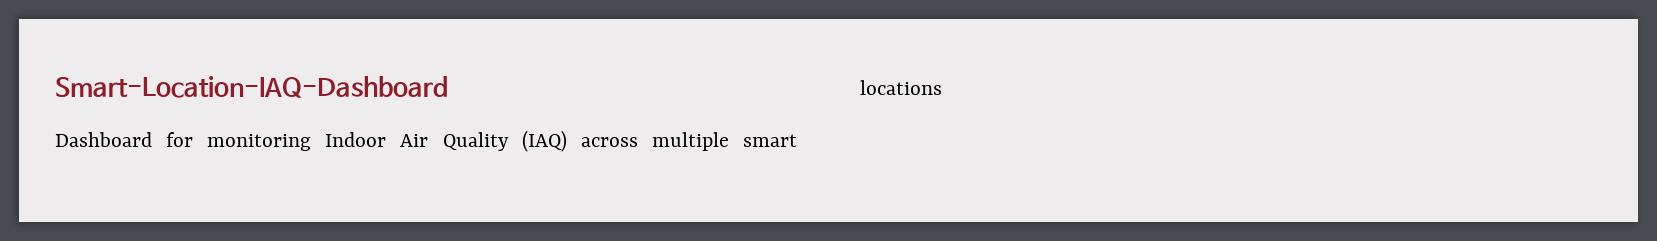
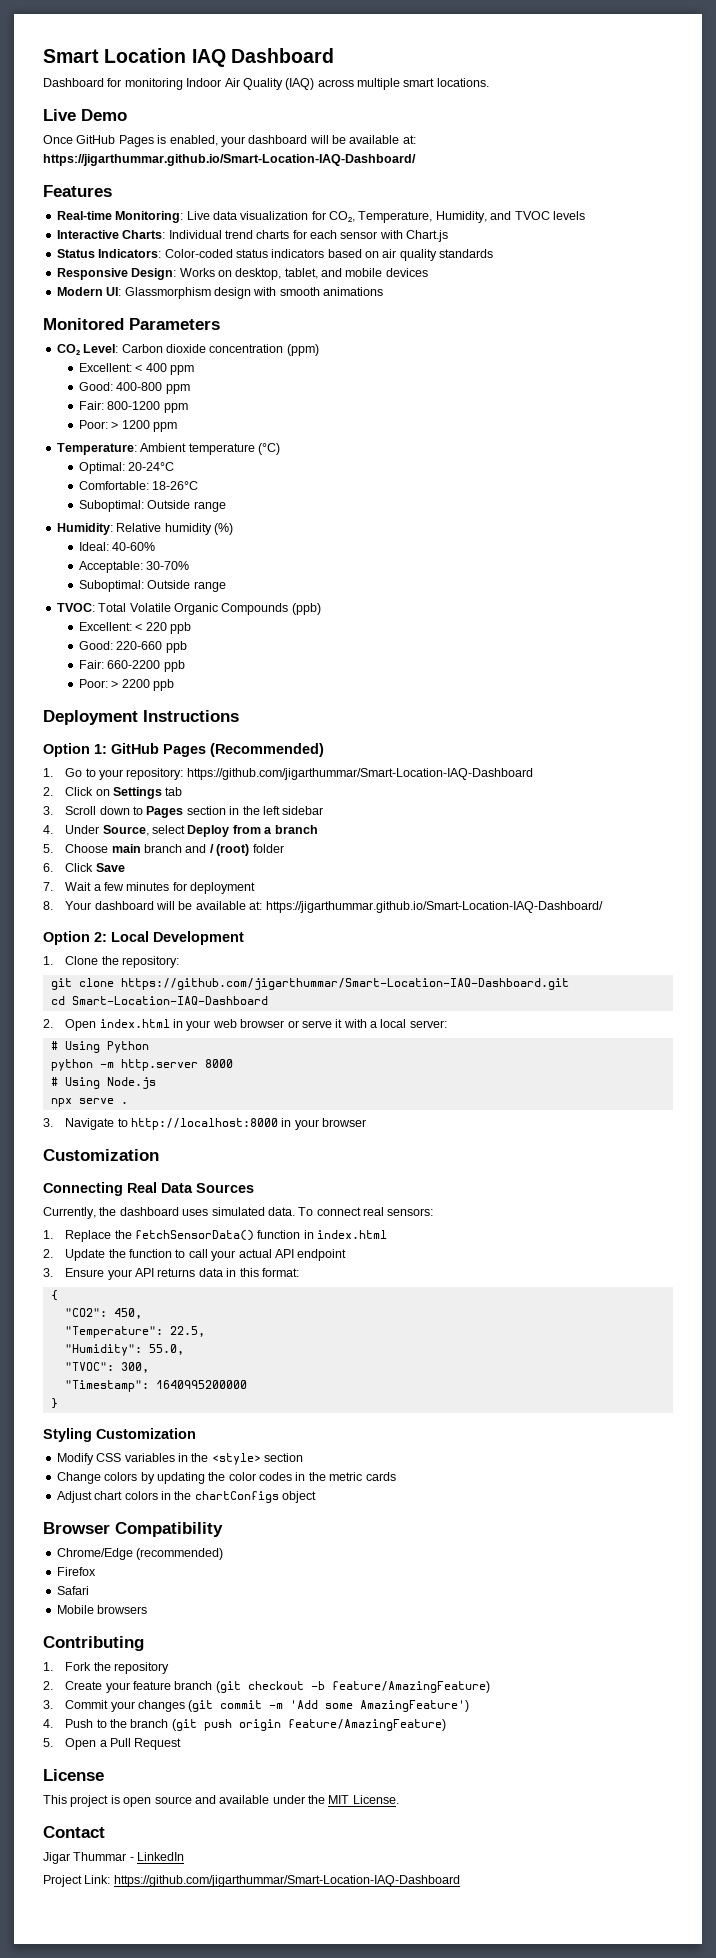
[55,76,448,98] Smart-Location-IAQ-Dashboard -> [43,48,334,67] Smart Location IAQ Dashboard
[860,80,942,95] locations -> [436,78,489,87] [43,109,127,121] [43,135,416,147] [43,154,416,166] [43,185,112,197] [56,211,585,223] [56,230,449,242] [56,249,494,261] [56,268,428,280] [56,287,383,299] [43,318,220,330] [56,344,319,356] [79,363,195,375] [79,382,190,394] [79,401,188,413] [79,420,178,432] [56,443,280,455] [79,462,175,474] [79,481,199,490] [79,500,226,512] [56,523,233,535] [79,542,156,551] [79,561,190,573] [79,580,226,592] [56,603,321,615] [79,622,192,634] [79,641,187,653] [79,660,185,672] [79,679,175,691] [43,710,239,725] [43,743,324,757] [43,768,533,780] [43,787,183,799] [43,806,324,818] [43,825,318,837] [43,844,284,856] [43,863,125,872] [43,882,256,894] [43,901,603,913] [43,931,244,945] [43,956,180,968] [50,978,569,990] [50,996,268,1005] [43,1019,447,1031] [50,1041,149,1053] [50,1059,233,1071] [50,1077,156,1089] [50,1098,128,1107] [43,1118,367,1130] [43,1149,159,1161] [43,1182,254,1196] [43,1207,434,1219] [43,1230,388,1242] [43,1249,347,1261] [43,1268,299,1280] [50,1290,58,1301] [64,1308,142,1319] [64,1326,205,1338] [64,1344,184,1356] [64,1362,149,1373] [64,1380,247,1392] [50,1398,58,1409] [43,1428,196,1442] [56,1453,303,1465] [56,1472,396,1484] [56,1491,316,1503] [43,1522,223,1537] [56,1548,224,1560] [56,1567,96,1576] [56,1586,89,1595] [56,1605,148,1614] [43,1636,144,1651] [43,1662,170,1674] [43,1681,490,1693] [43,1700,470,1712] [43,1719,446,1731] [43,1738,182,1750] [43,1769,104,1781] [43,1795,399,1807] [43,1826,105,1838] [43,1852,185,1864] [43,1875,460,1887] locations. // Live Demo // Once GitHub Pages is enabled, your dashboard will be available at: https://jigarthummar.github.io/Smart-Location-IAQ-Dashboard/ // Features // Real-time Monitoring: Live data visualization for CO₂, Temperature, Humidity, and TVOC levels // Interactive Charts: Individual trend charts for each sensor with Chart.js // Status Indicators: Color-coded status indicators based on air quality standards // Responsive Design: Works on desktop, tablet, and mobile devices // Modern UI: Glassmorphism design with smooth animations // Monitored Parameters // CO₂ Level: Carbon dioxide concentration (ppm) // Excellent: < 400 ppm // Good: 400-800 ppm // Fair: 800-1200 ppm // Poor: > 1200 ppm // Temperature: Ambient temperature (°C) // Optimal: 20-24°C // Comfortable: 18-26°C // Suboptimal: Outside range // Humidity: Relative humidity (%) // Ideal: 40-60% // Acceptable: 30-70% // Suboptimal: Outside range // TVOC: Total Volatile Organic Compounds (ppb) // Excellent: < 220 ppb // Good: 220-660 ppb // Fair: 660-2200 ppb // Poor: > 2200 ppb // Deployment Instructions // Option 1: GitHub Pages (Recommended) // 1. Go to your repository: https://github.com/jigarthummar/Smart-Location-IAQ-Dashboard // 2. Click on Settings tab // 3. Scroll down to Pages section in the left sidebar // 4. Under Source, select Deploy from a branch // 5. Choose main branch and / (root) folder // 6. Click Save // 7. Wait a few minutes for deployment // 8. Your dashboard will be available at: https://jigarthummar.github.io/Smart-Location-IAQ-Dashboard/ // Option 2: Local Development // 1. Clone the repository: // git clone https://github.com/jigarthummar/Smart-Location-IAQ-Dashboard.git // cd Smart-Location-IAQ-Dashboard // 2. Open index.html in your web browser or serve it with a local server: // # Using Python // python -m http.server 8000 // # Using Node.js // npx serve . // 3. Navigate to http://localhost:8000 in your browser // Customization // Connecting Real Data Sources // Currently, the dashboard uses simulated data. To connect real sensors: // 1. Replace the fetchSensorData() function in index.html // 2. Update the function to call your actual API endpoint // 3. Ensure your API returns data in this format: // { // "CO2": 450, // "Temperature": 22.5, // "Humidity": 55.0, // "TVOC": 300, // "Timestamp": 1640995200000 // } // Styling Customization // Modify CSS variables in the <style> section // Change colors by updating the color codes in the metric cards // Adjust chart colors in the chartConfigs object // Browser Compatibility // Chrome/Edge (recommended) // Firefox // Safari // Mobile browsers // Contributing // 1. Fork the repository // 2. Create your feature branch (git checkout -b feature/AmazingFeature) // 3. Commit your changes (git commit -m 'Add some AmazingFeature') // 4. Push to the branch (git push origin feature/AmazingFeature) // 5. Open a Pull Request // License // This project is open source and available under the MIT License. // Contact // Jigar Thummar - LinkedIn // Project Link: https://github.com/jigarthummar/Smart-Location-IAQ-Dashboard

